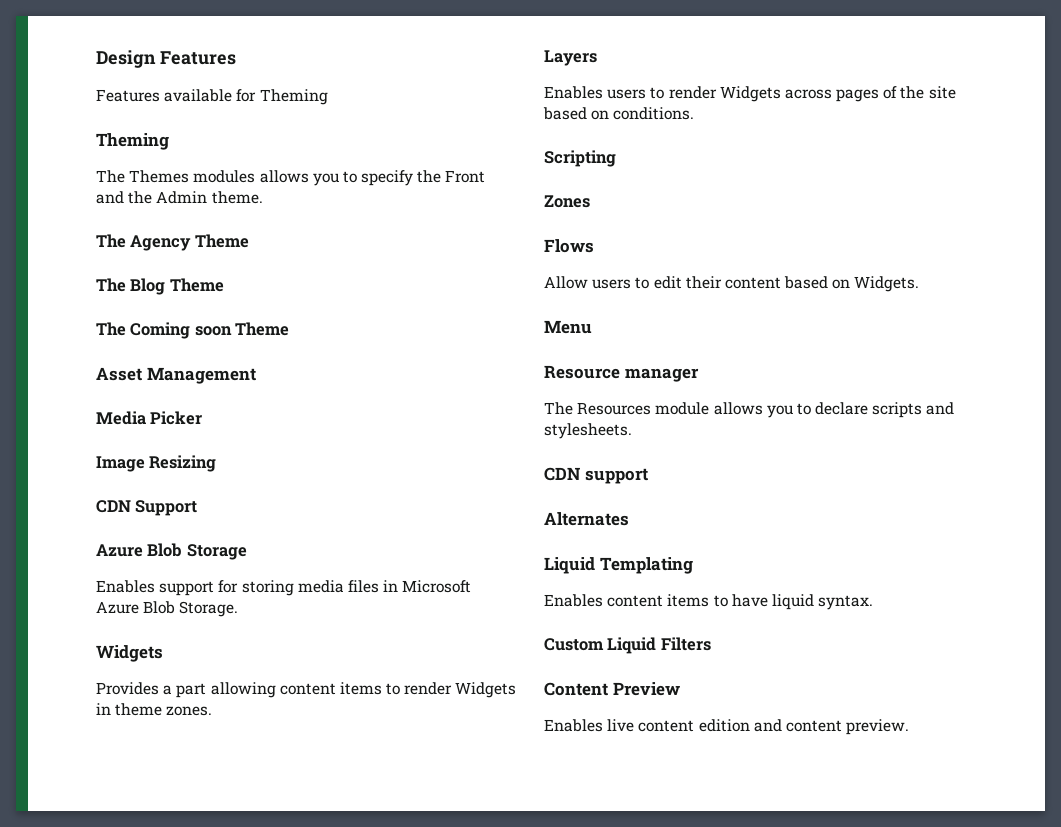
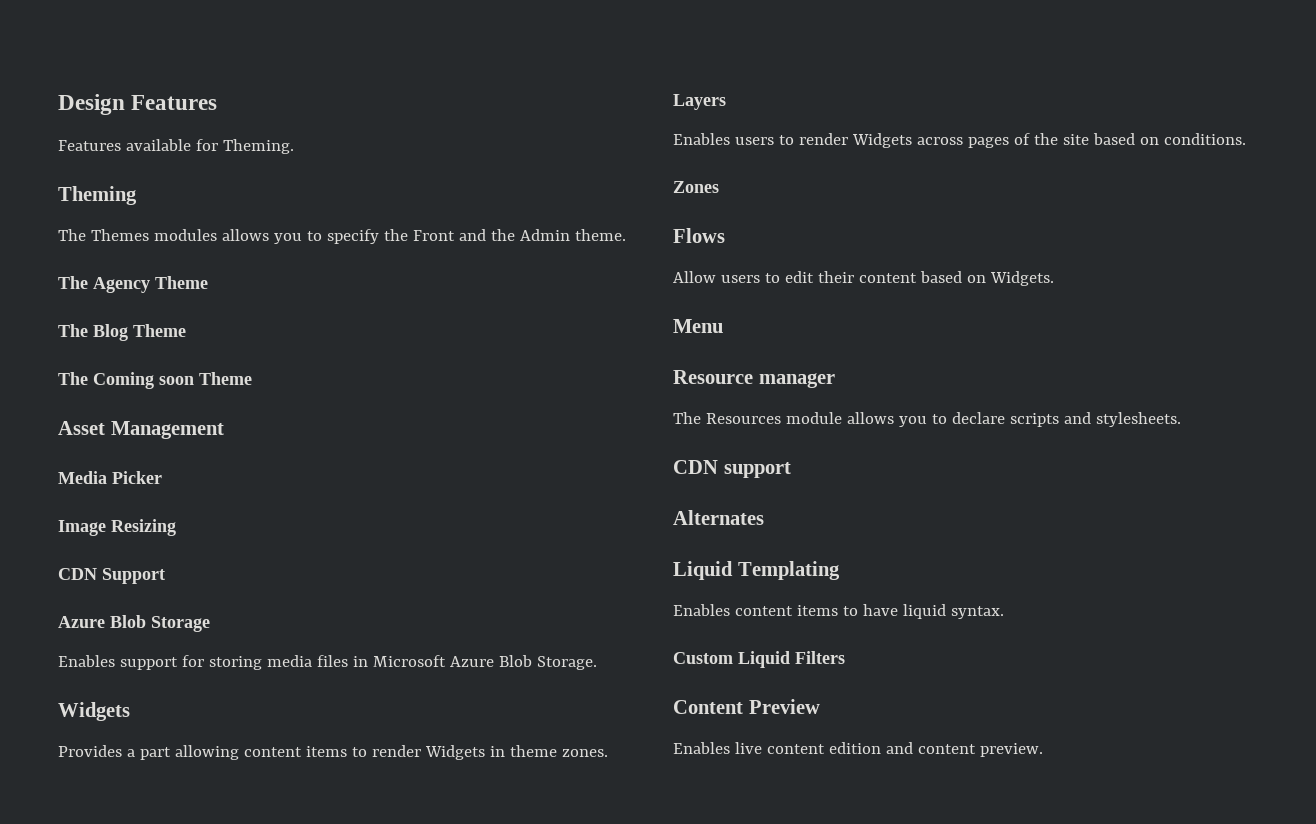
[259,89,328,105] Theming -> [222,139,294,154] Theming.
[544,150,616,167] // Scripting -> (1246, 139) none

